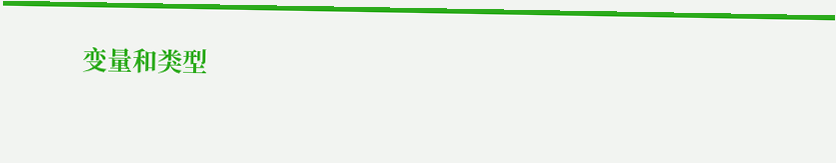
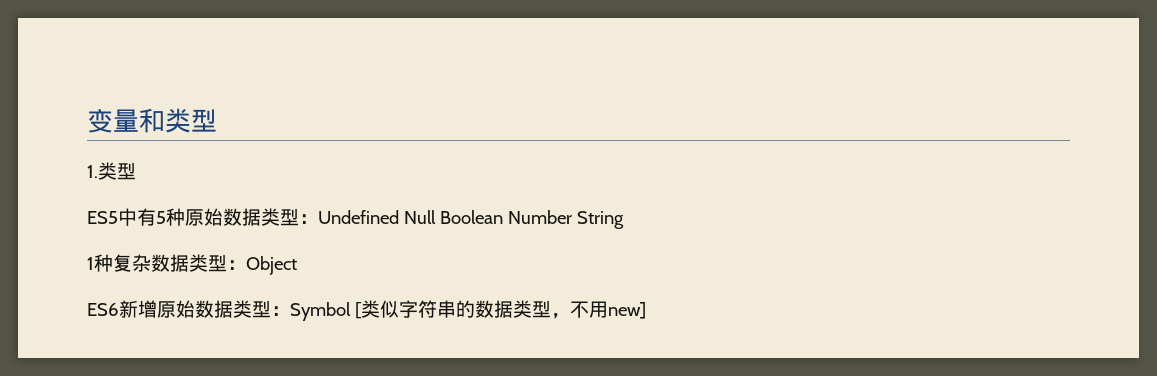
(208, 61) none -> [87,162,136,180] [87,208,624,229] [87,254,297,275] [87,300,646,321] // 1.类型 // ES5中有5种原始数据类型：Undefined Null Boolean Number String // 1种复杂数据类型：Object // ES6新增原始数据类型：Symbol [类似字符串的数据类型，不用new]

